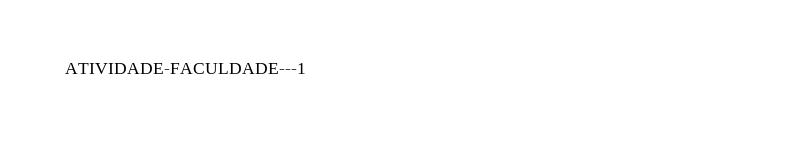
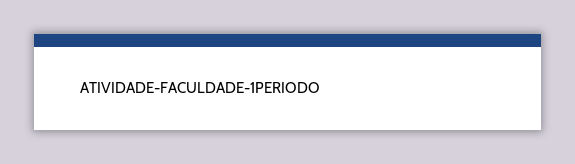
[65,63,306,74] ATIVIDADE-FACULDADE---1 -> [80,82,320,93] ATIVIDADE-FACULDADE-1PERIODO

